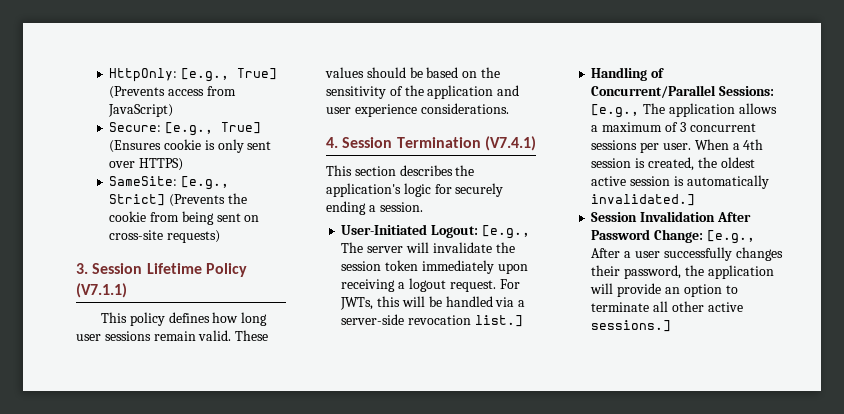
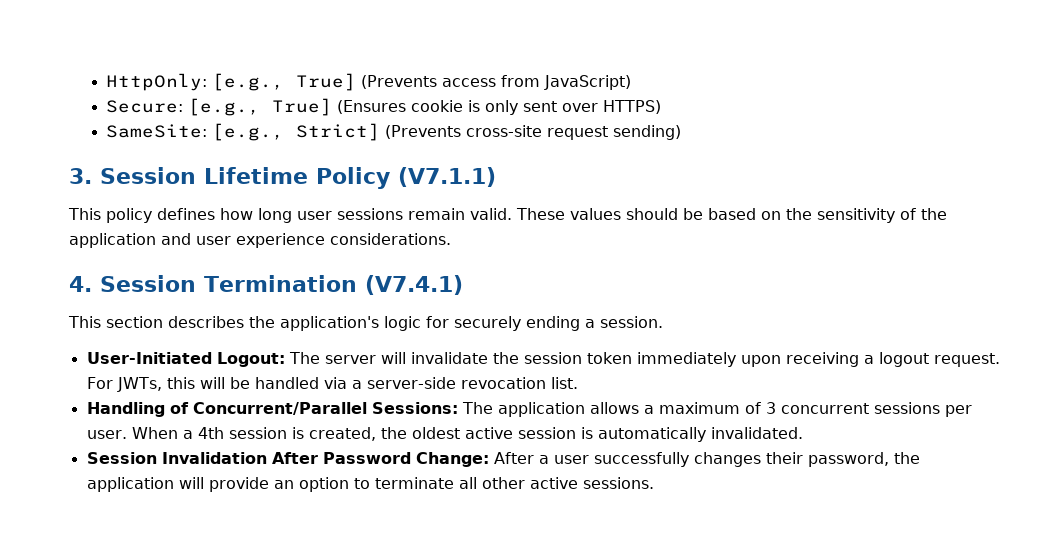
[227,193,247,204] [109,211,260,225] [109,230,221,243] the cookie from being sent on cross-site requests) -> [466,125,682,140] cross-site request sending)
[481,225,530,239] [e.g., -> (285, 359) none
[474,315,523,327] list.] -> [550,377,578,389] list.
[591,104,640,118] [e.g., -> (458, 408) none
[591,194,696,206] invalidated.] -> [710,427,803,439] invalidated.
[706,230,755,244] [e.g., -> (489, 459) none
[591,320,672,332] sessions.] -> [582,477,654,489] sessions.

